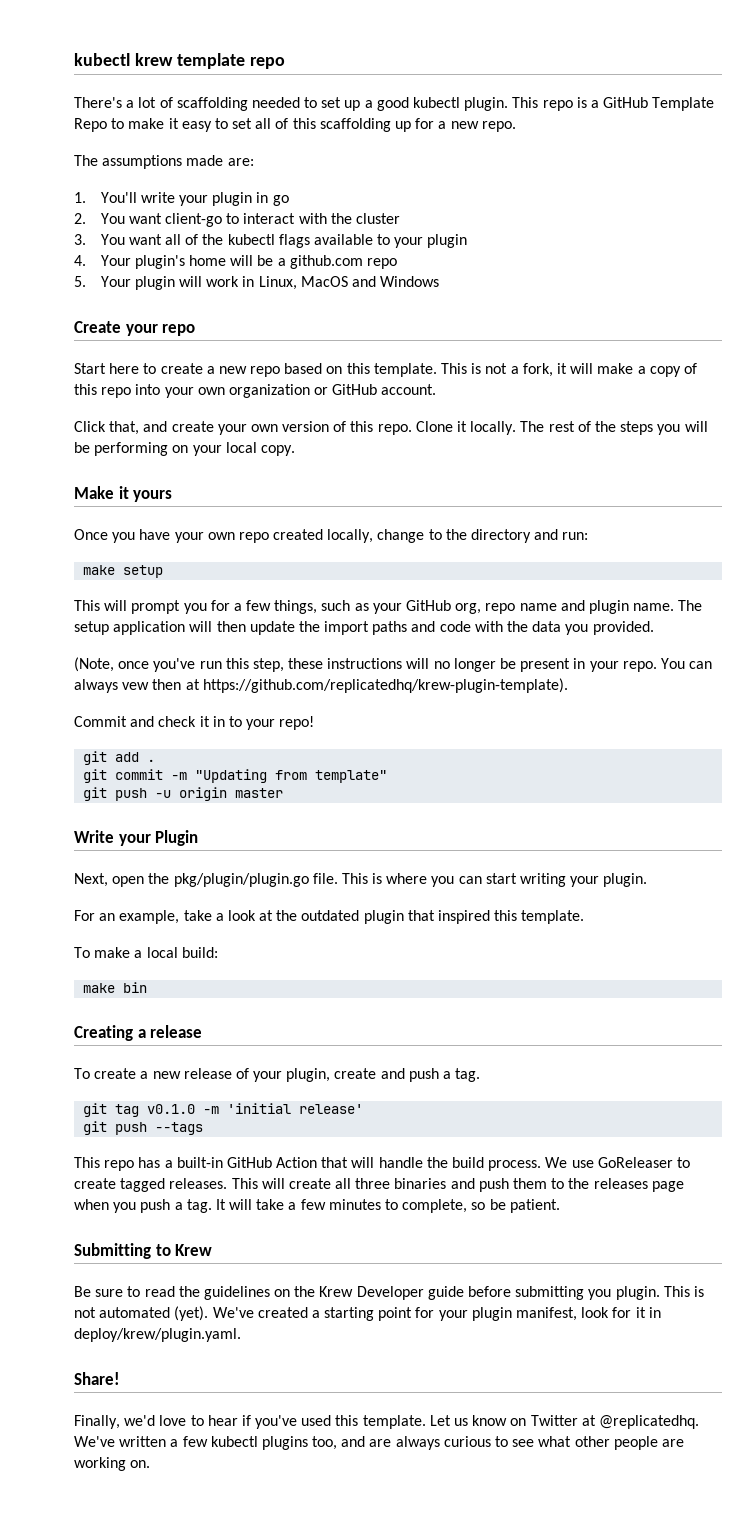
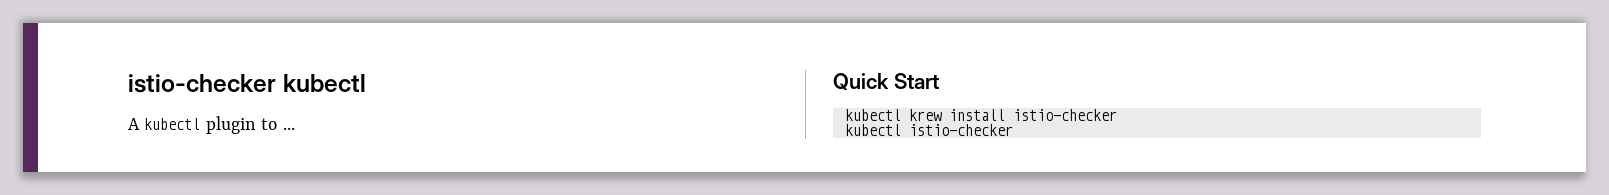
[74,53,285,69] [74,97,715,111] [74,118,516,132] [74,155,254,169] [74,192,289,206] [74,213,400,227] [74,234,468,248] [74,255,397,269] [74,276,440,290] [74,321,196,336] [74,363,697,377] [74,384,437,398] [74,421,708,435] [74,442,295,456] [74,486,173,502] [74,529,589,543] [83,565,164,578] [74,600,703,614] [74,621,654,635] [74,657,713,672] [74,678,568,693] [74,716,315,730] [83,751,156,765] [83,769,388,783] [83,787,284,801] [74,830,199,846] [74,873,648,887] [74,910,585,924] [74,947,218,958] [83,982,148,993] [74,1025,203,1041] [74,1068,481,1082] [83,1103,364,1117] [83,1121,204,1135] [74,1157,690,1171] [74,1178,684,1192] [74,1199,560,1213] [74,1243,213,1259] [74,1286,704,1300] [74,1306,661,1321] [74,1328,241,1342] [74,1372,120,1385] [74,1415,699,1429] [74,1436,684,1450] [74,1457,151,1471] kubectl krew template repo // There's a lot of scaffolding needed to set up a good kubectl plugin. This repo is a GitHub Template Repo to make it easy to set all of this scaffolding up for a new repo. // The assumptions made are: // 1. You'll write your plugin in go // 2. You want client-go to interact with the cluster // 3. You want all of the kubectl flags available to your plugin // 4. Your plugin's home will be a github.com repo // 5. Your plugin will work in Linux, MacOS and Windows // Create your repo // Start here to create a new repo based on this template. This is not a fork, it will make a copy of this repo into your own organization or GitHub account. // Click that, and create your own version of this repo. Clone it locally. The rest of the steps you will be performing on your local copy. // Make it yours // Once you have your own repo created locally, change to the directory and run: // make setup // This will prompt you for a few things, such as your GitHub org, repo name and plugin name. The setup application will then update the import paths and code with the data you provided. // (Note, once you've run this step, these instructions will no longer be present in your repo. You can always vew then at https://github.com/replicatedhq/krew-plugin-template). // Commit and check it in to your repo! // git add . // git commit -m "Updating from template" // git push -u origin master // Write your Plugin // Next, open the pkg/plugin/plugin.go file. This is where you can start writing your plugin. // For an example, take a look at the outdated plugin that inspired this template. // To make a local build: // make bin // Creating a release // To create a new release of your plugin, create and push a tag. // git tag v0.1.0 -m 'initial release' // git push --tags // This repo has a built-in GitHub Action that will handle the build process. We use GoReleaser to create tagged releases. This will create all three binaries and push them to the releases page when you push a tag. It will take a few minutes to complete, so be patient. // Submitting to Krew // Be sure to read the guidelines on the Krew Developer guide before submitting you plugin. This is not automated (yet). We've created a starting point for your plugin manifest, look for it in deploy/krew/plugin.yaml. // Share! // Finally, we'd love to hear if you've used this template. Let us know on Twitter at @replicatedhq. We've written a few kubectl plugins too, and are always curious to see what other people are working on. -> [128,74,366,93] [128,116,295,134] [833,73,939,91] [845,109,1117,121] [845,124,1013,136] istio-checker kubectl // A kubectl plugin to ... // Quick Start // kubectl krew install istio-checker // kubectl istio-checker

